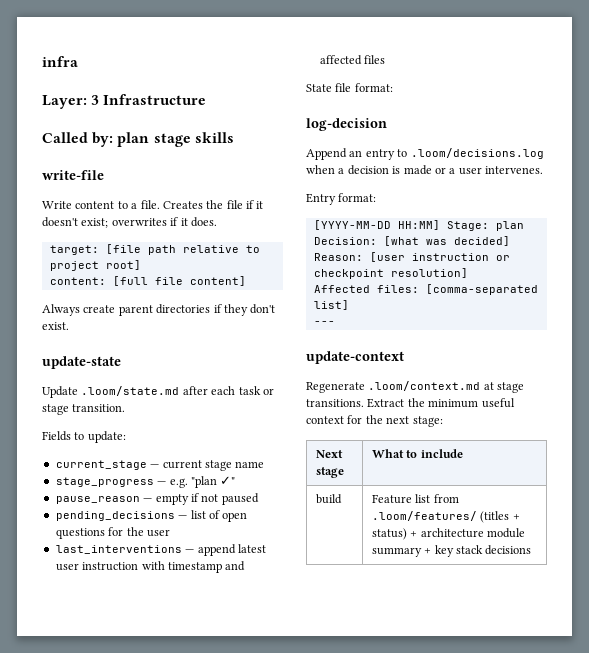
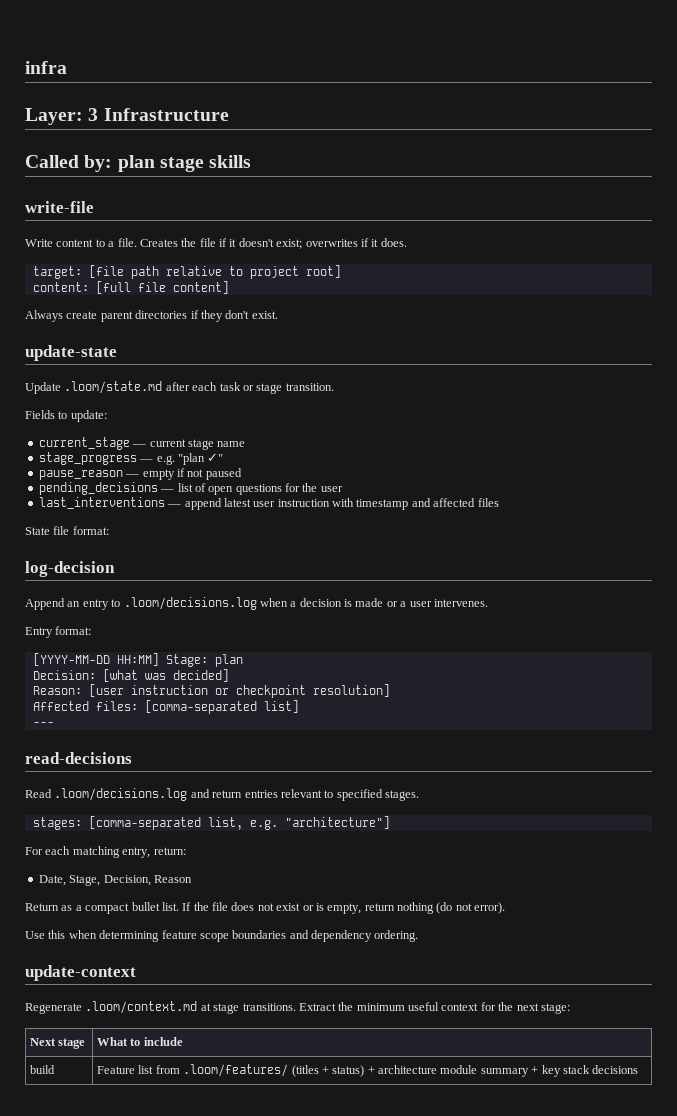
(335, 323) none -> [25,752,132,764] [25,788,419,801] [32,816,390,830] [25,846,186,858] [38,875,192,886] [25,902,506,914] [25,930,419,942] // read-decisions // Read .loom/decisions.log and return entries relevant to specified stages. // stages: [comma-separated list, e.g. "architecture"] // For each matching entry, return: // Date, Stage, Decision, Reason // Return as a compact bullet list. If the file does not exist or is empty, return nothing (do not error). // Use this when determining feature scope boundaries and dependency ordering.

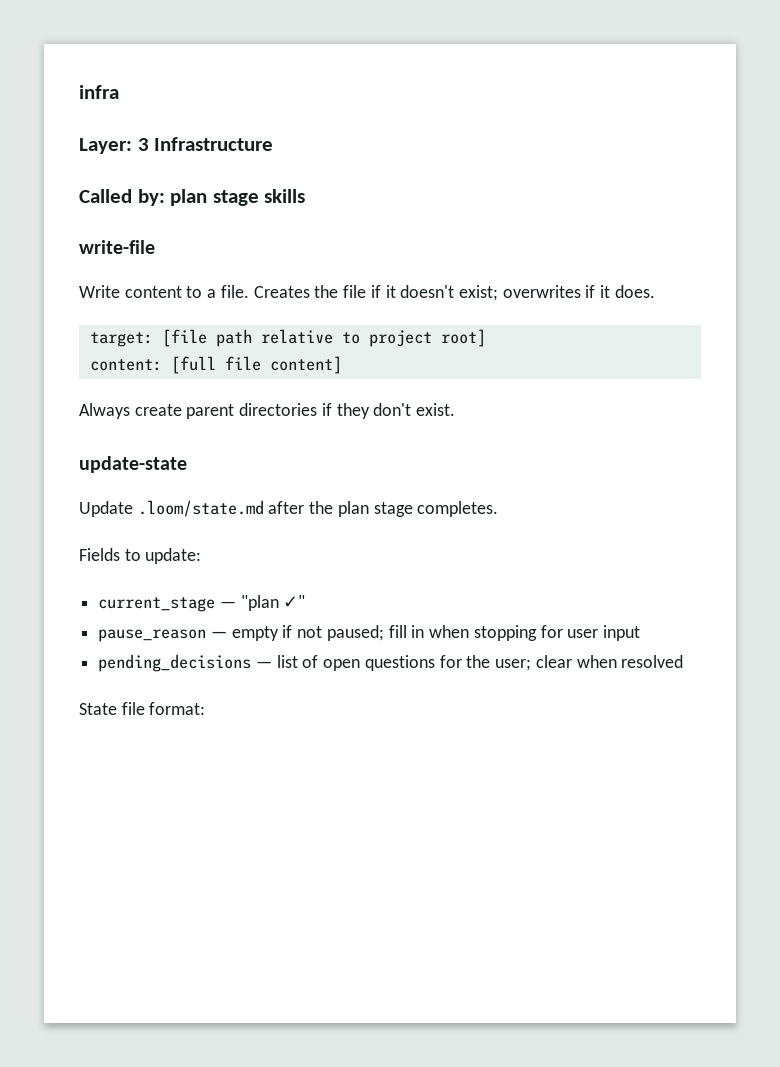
[192,382,334,394] each task or stage transition. -> [309,501,499,517] the plan stage completes.
[149,439,246,450] [38,452,175,465] current stage name // stage_progress — e.g. -> (236, 604) none
[205,468,242,480] paused -> [326,625,640,641] paused; fill in when stopping for user input
[320,486,343,492] [38,497,499,510] [25,526,109,535] [25,561,115,577] [25,597,488,610] [25,626,92,638] [32,653,243,667] [32,669,229,682] [32,684,390,698] [32,700,299,714] [32,722,54,726] [25,752,132,764] [25,788,419,801] [32,816,390,830] [25,846,186,858] [38,875,192,886] [25,902,506,914] [25,930,419,942] [25,965,136,981] [25,1001,570,1014] [30,1038,86,1049] [97,1037,183,1046] [30,1065,56,1074] [97,1064,639,1077] user // last_interventions — append latest user instruction with timestamp and affected files // State file format: // log-decision // Append an entry to .loom/decisions.log when a decision is made or a user intervenes. // Entry format: // [YYYY-MM-DD HH:MM] Stage: plan // Decision: [what was decided] // Reason: [user instruction or checkpoint resolution] // Affected files: [comma-separated list] // --- // read-decisions // Read .loom/decisions.log and return entries relevant to specified stages. // stages: [comma-separated list, e.g. "architecture"] // For each matching entry, return: // Date, Stage, Decision, Reason // Return as a compact bullet list. If the file does not exist or is empty, return nothing (do not error). // Use this when determining feature scope boundaries and dependency ordering. // update-context // Regenerate .loom/context.md at stage transitions. Extract the minimum useful context for the next stage: // Next stage | What to include // build | Feature list from .loom/features/ (titles + status) + architecture module summary + key stack decisions -> [495,655,684,671] [79,702,206,715] user; clear when resolved // State file format:

